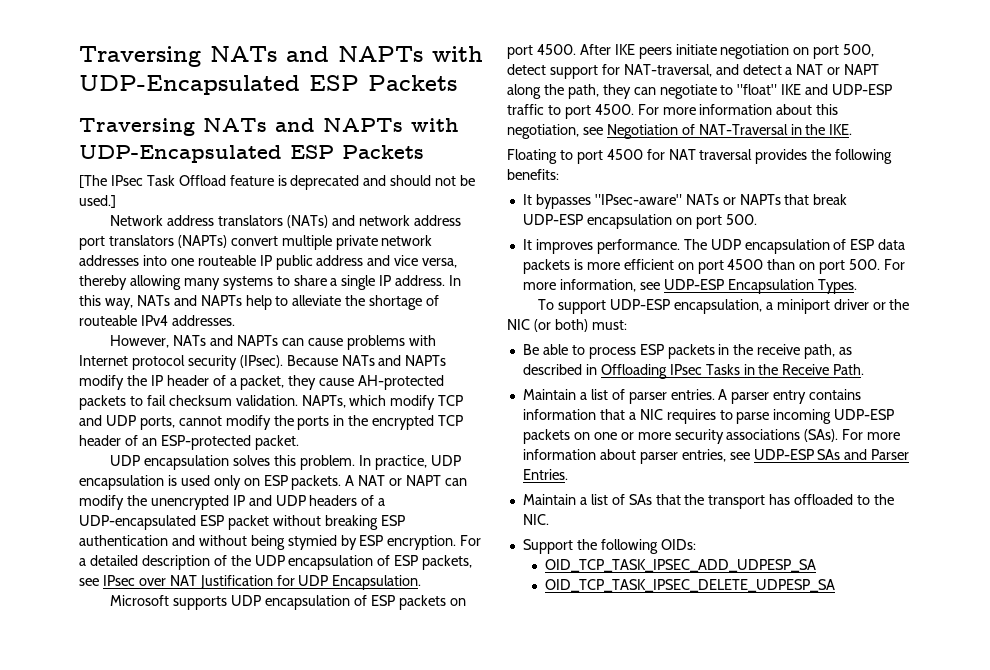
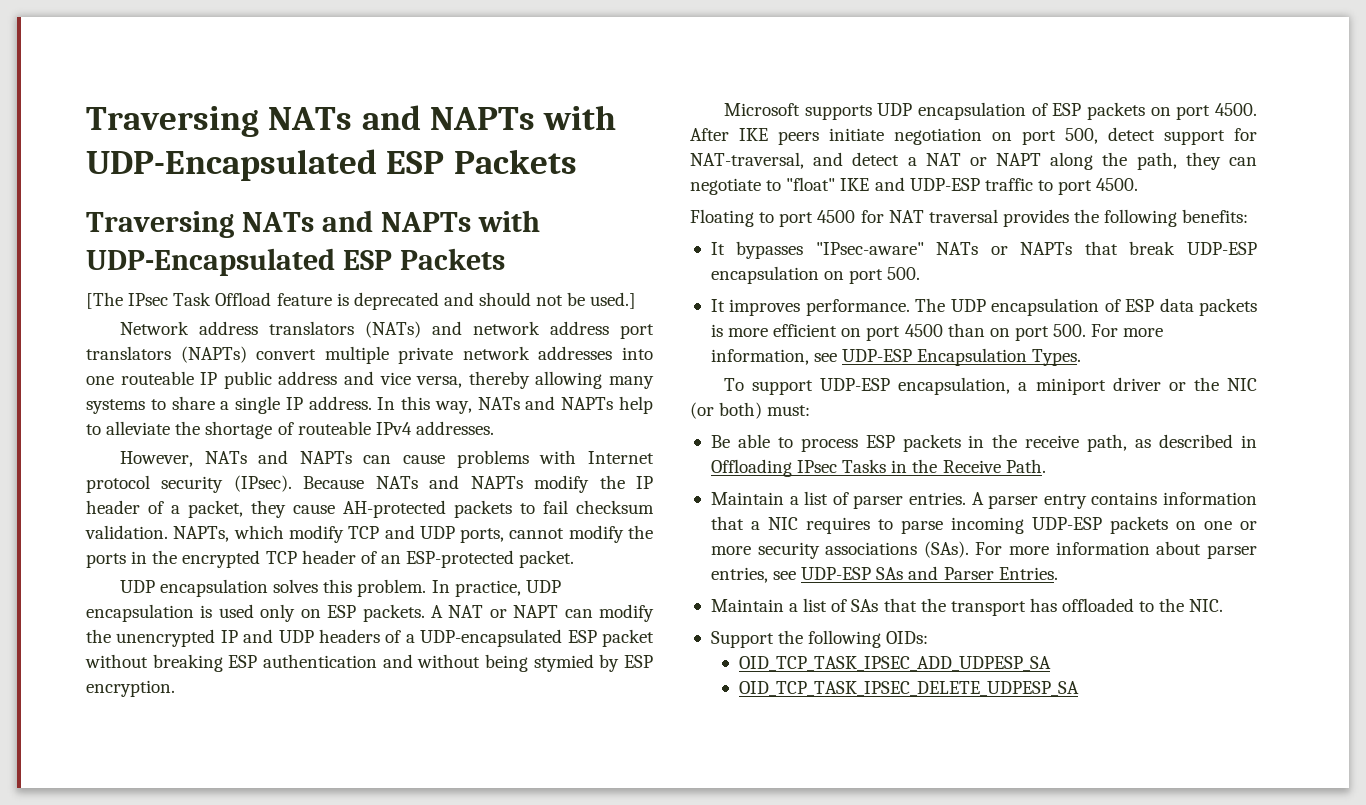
[460,535,482,546] [79,555,473,570] [79,575,422,590] For a detailed description of the UDP encapsulation of ESP packets, see IPsec over NAT Justification for UDP Encapsulation. -> (175, 688) none
[637,104,839,115] [507,124,853,139] For more information about this negotiation, see Negotiation of NAT-Traversal in the IKE. -> (1139, 184) none

